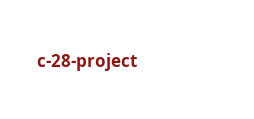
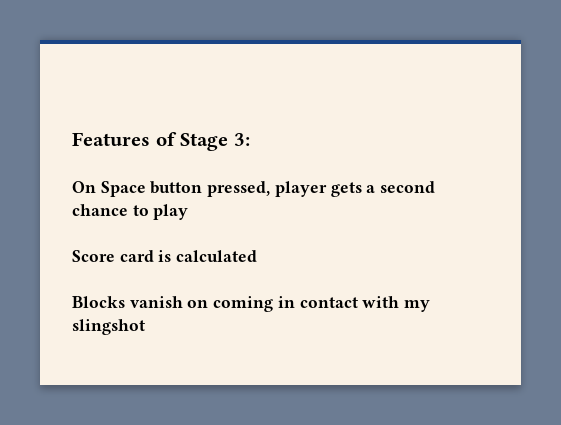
[37,53,137,71] c-28-project -> [72,132,250,151] [72,181,436,197] [72,204,189,220] [72,250,258,262] [72,296,431,312] [72,319,145,335] Features of Stage 3: // On Space button pressed, player gets a second chance to play // Score card is calculated // Blocks vanish on coming in contact with my slingshot

